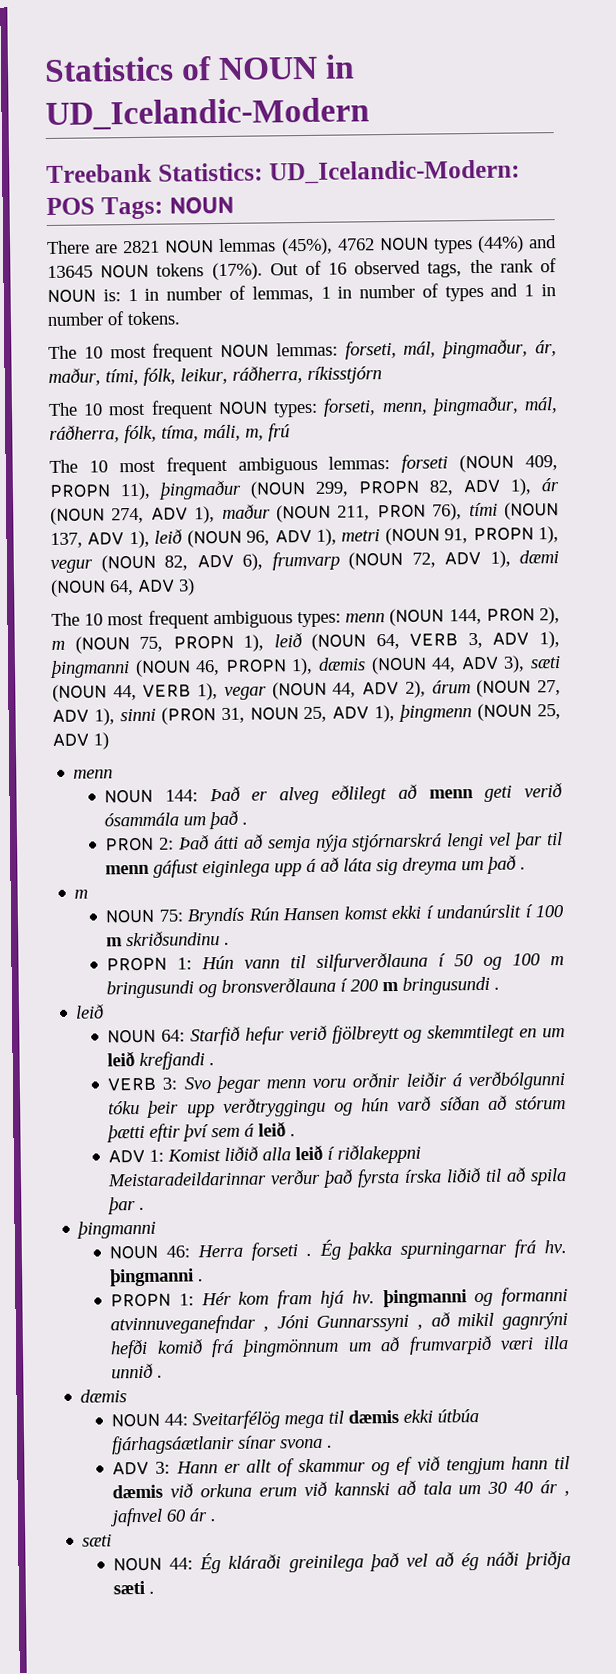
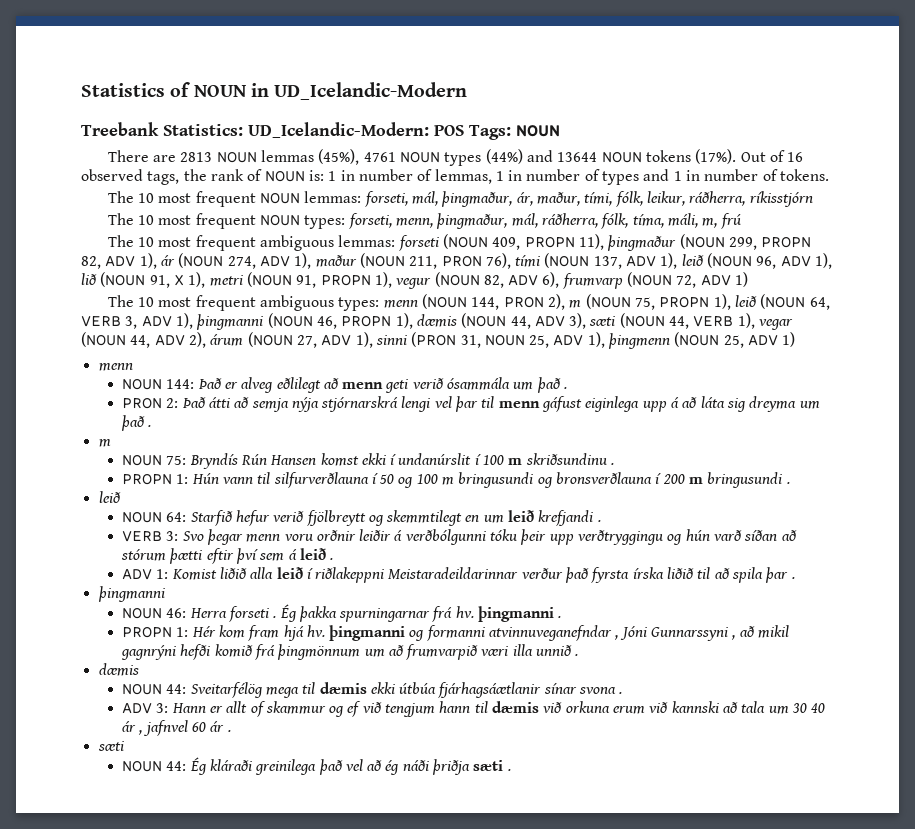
[123,240,161,254] 2821 -> [180,152,213,162] 2813
[337,238,375,251] 4762 -> [363,152,396,162] 4761
[47,265,93,279] 13645 -> [557,152,598,162] 13644
(337, 537) none -> [81,272,206,288] lið (NOUN 91, X 1),
[489,550,559,568] [50,578,195,597] 1), dæmi (NOUN 64, ADV 3) -> [735,272,749,287] 1)

